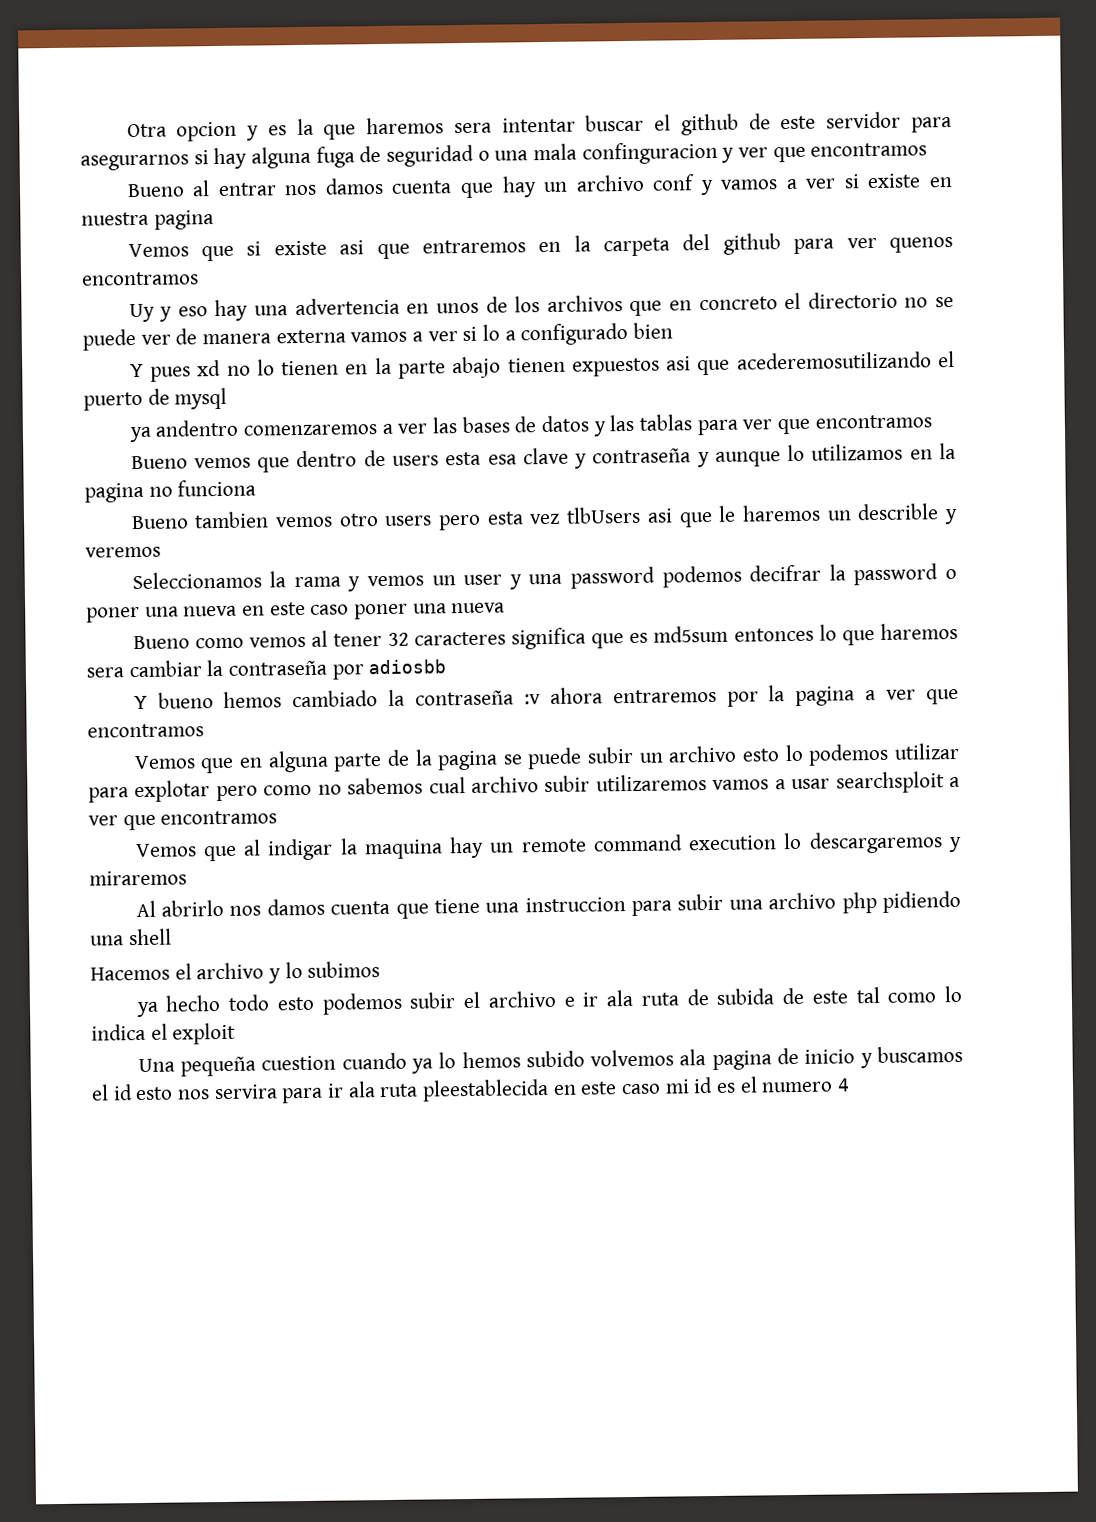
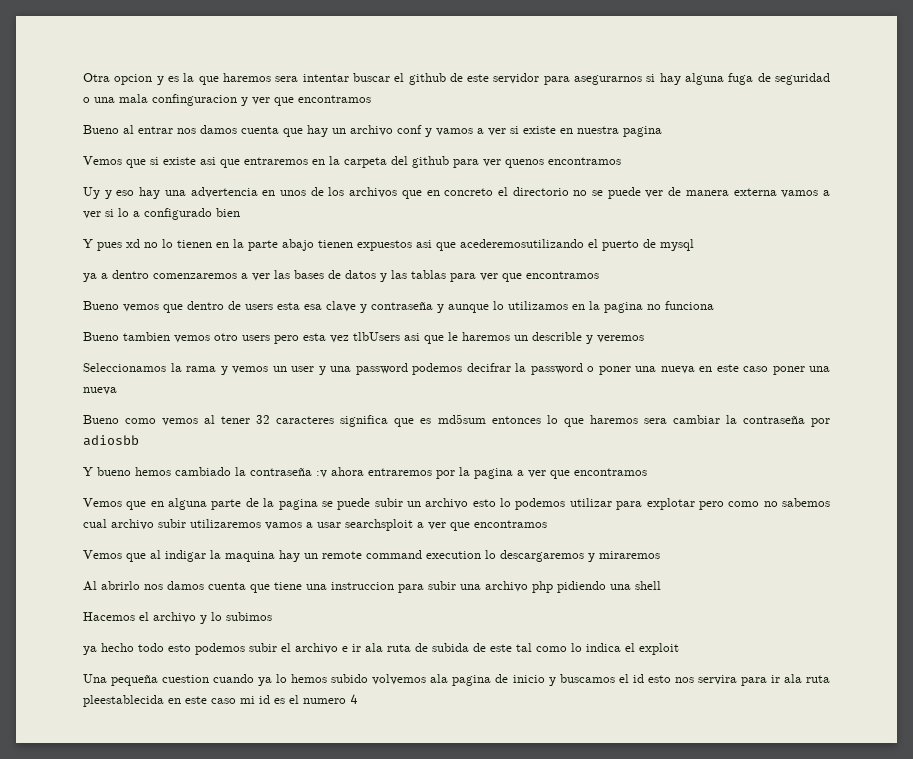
[155,419,240,437] andentro -> [101,270,149,279] a dentro

